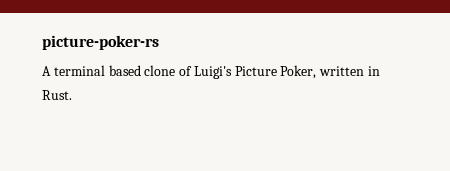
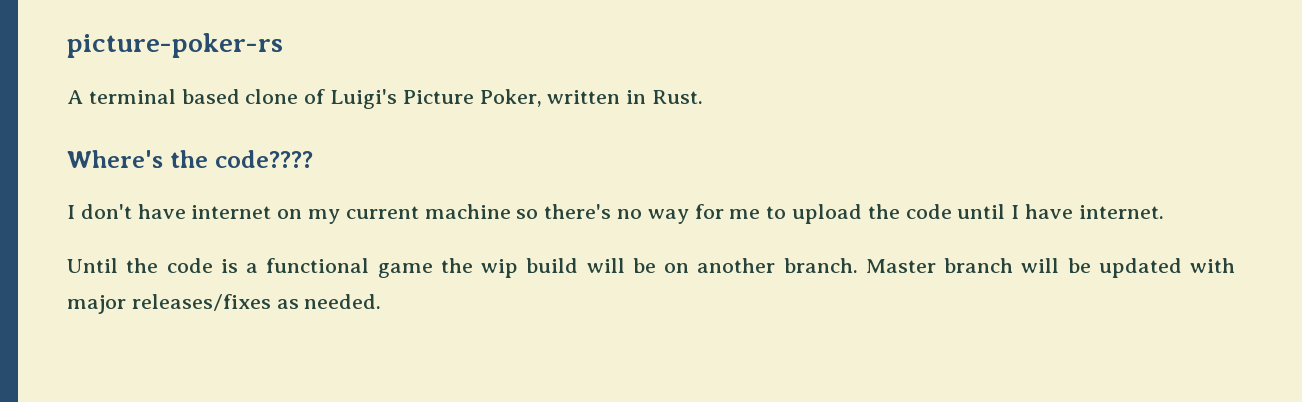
(72, 95) none -> [67,150,313,168] [67,204,1164,224] [67,258,1235,278] [67,294,382,314] // Where's the code???? // I don't have internet on my current machine so there's no way for me to upload the code until I have internet. // Until the code is a functional game the wip build will be on another branch. Master branch will be updated with major releases/fixes as needed.

